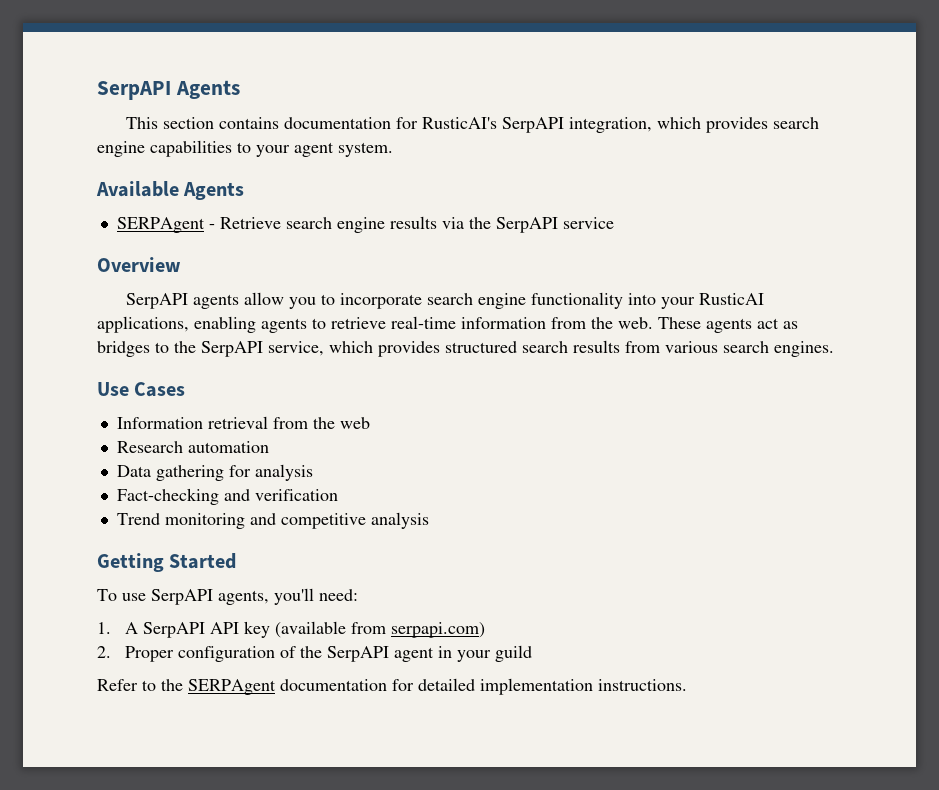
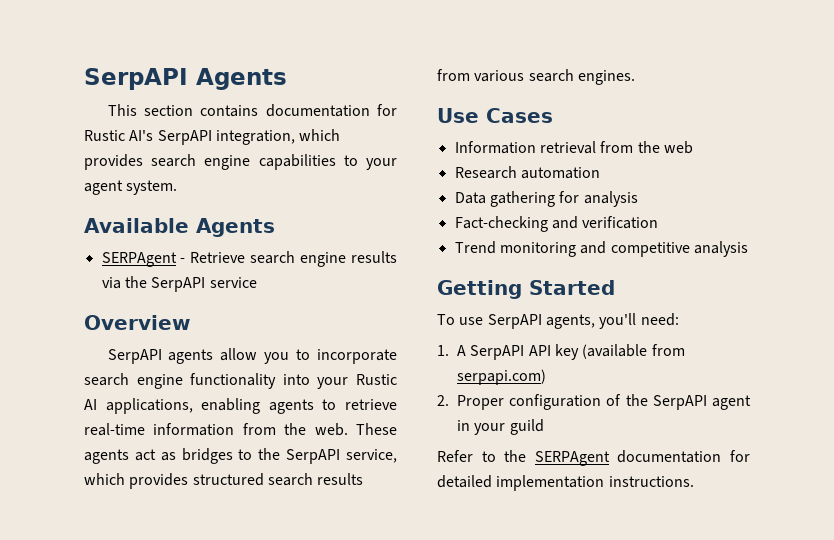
[422,117,498,129] RusticAI's -> [84,130,154,141] Rustic AI's
[699,293,765,305] RusticAI -> [356,374,397,385] [84,399,97,410] Rustic AI

